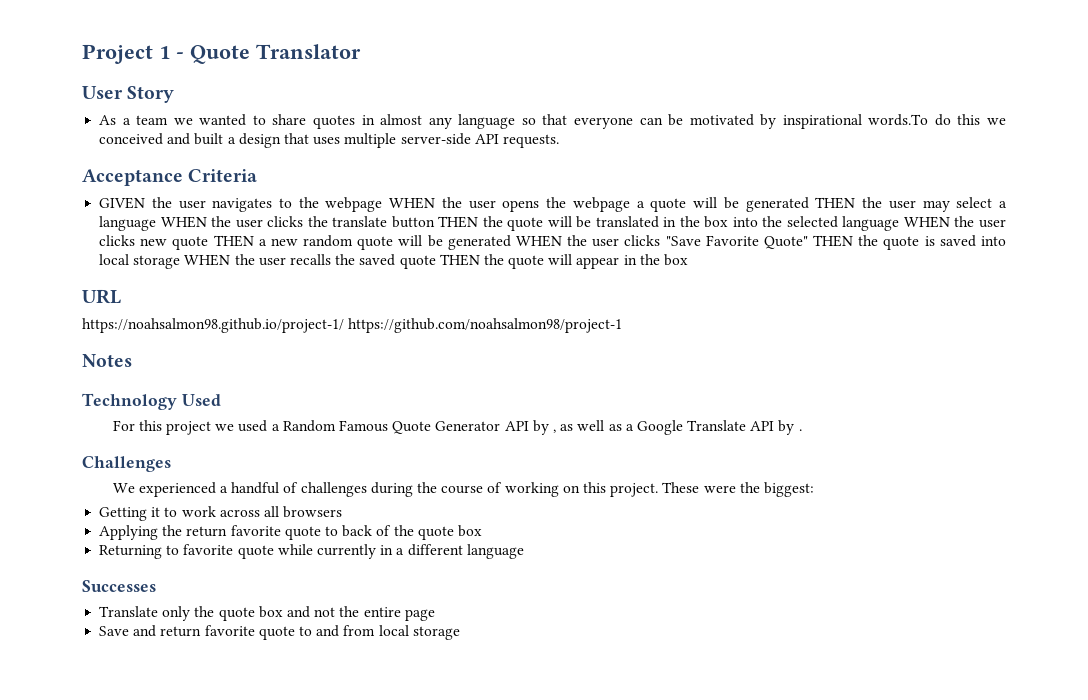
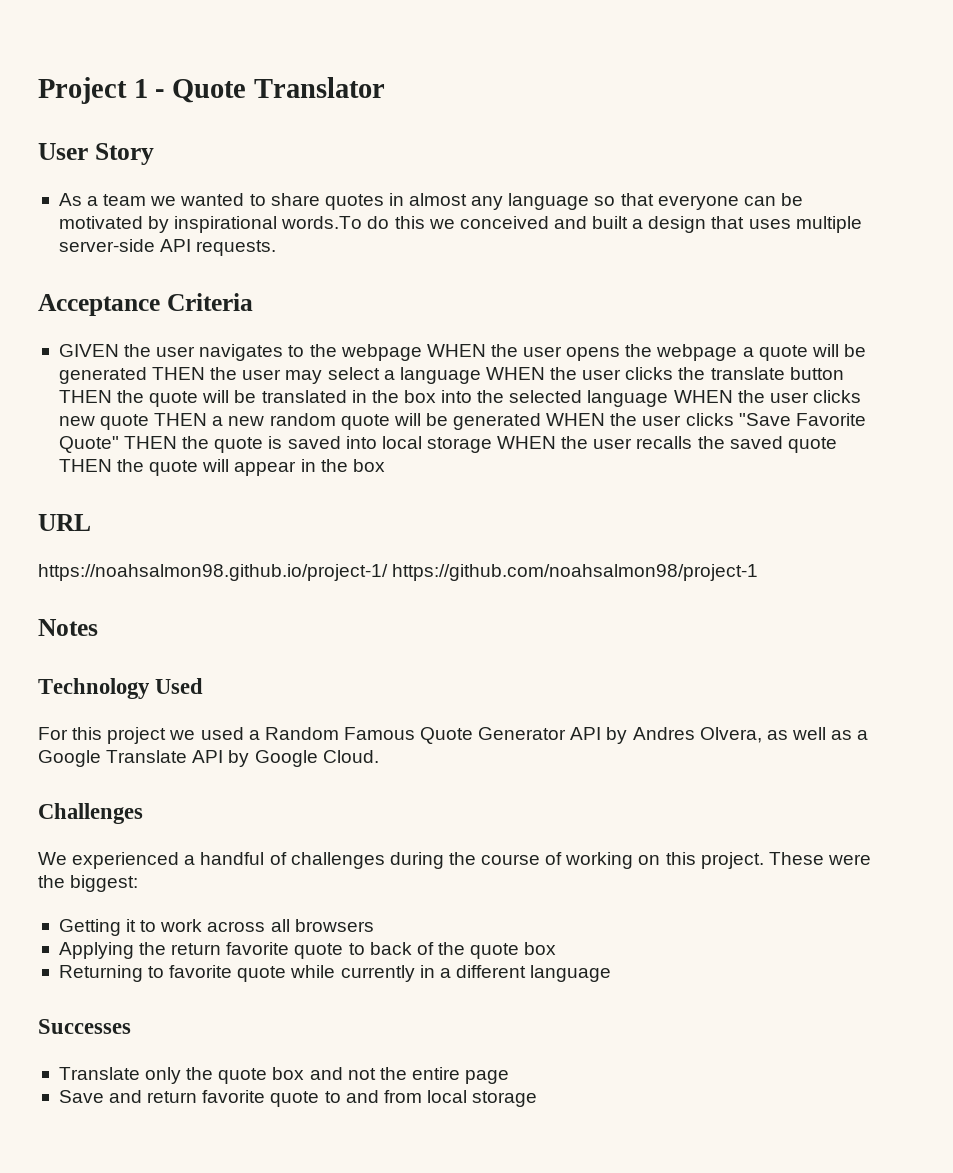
[552,429,556,433] , -> [632,727,762,743] Andres Olvera,
[798,429,802,431] . -> [254,750,379,767] Google Cloud.

